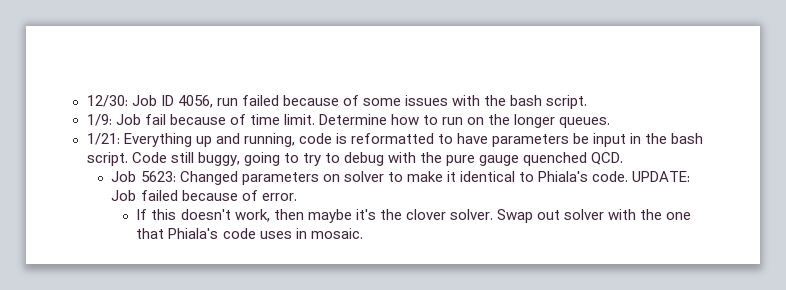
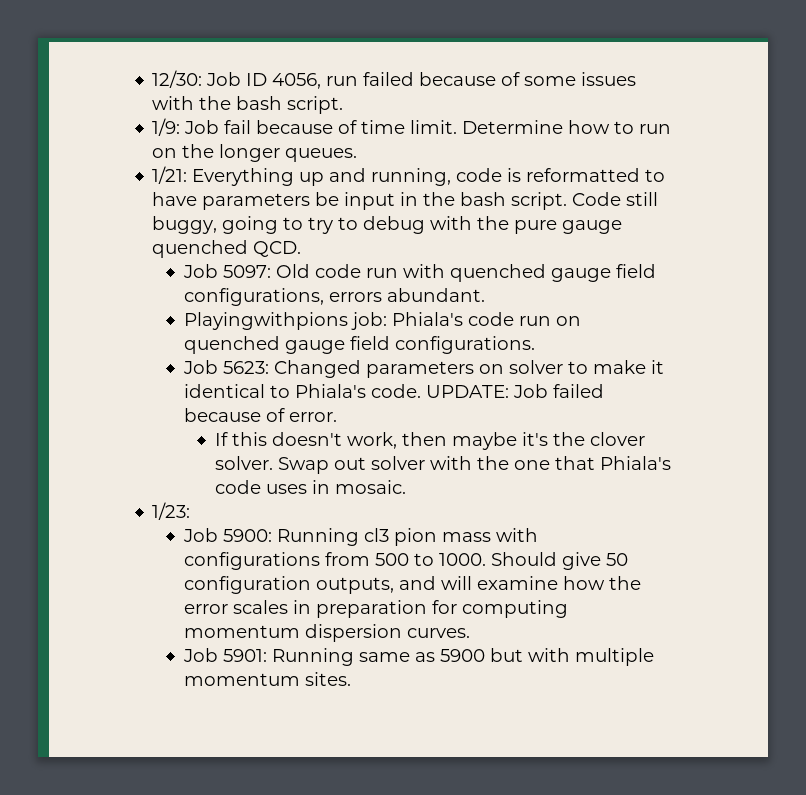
(624, 158) none -> [182,264,656,282] [183,288,485,306] [183,312,581,330] [183,336,535,354] // Job 5097: Old code run with quenched gauge field configurations, errors abundant. // Playingwithpions job: Phiala's code run on quenched gauge field configurations.
(363, 233) none -> [152,502,191,520] [182,528,538,546] [183,552,628,570] [183,576,641,594] [183,600,568,618] [183,624,470,642] [182,648,654,666] [183,672,351,686] // 1/23: // Job 5900: Running cl3 pion mass with configurations from 500 to 1000. Should give 50 configuration outputs, and will examine how the error scales in preparation for computing momentum dispersion curves. // Job 5901: Running same as 5900 but with multiple momentum sites.

